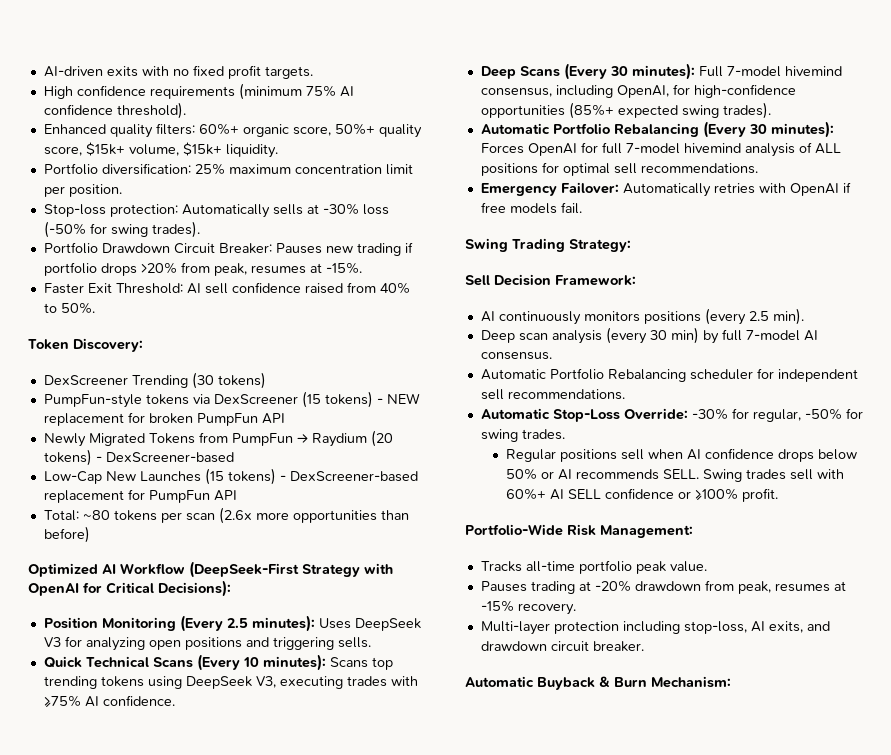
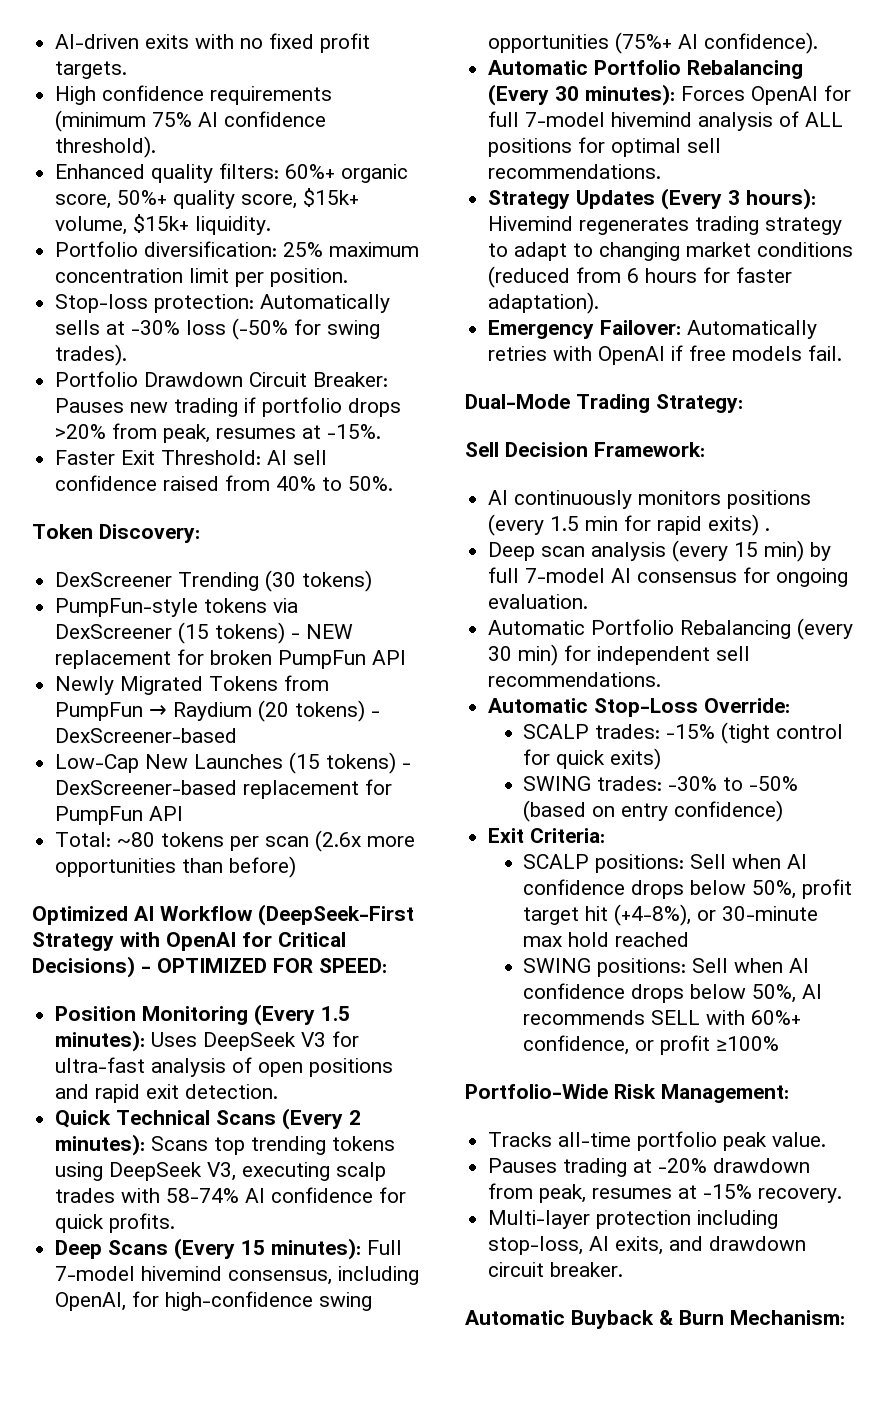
[158,580,231,597] Decisions): -> [32,956,387,978] Decisions) - OPTIMIZED FOR SPEED:
[226,618,248,628] 2.5 -> [321,1006,351,1021] 1.5
[85,637,371,651] analyzing open positions and triggering sells. -> [55,1057,394,1077] [55,1084,279,1103] ultra-fast analysis of open positions and rapid exit detection.
[242,657,259,667] 10 -> [349,1110,362,1125] 2
(343, 682) none -> [336,1162,387,1181] scalp
[43,695,175,708] ≥75% AI confidence. -> [166,1187,407,1203] [55,1213,176,1233] 58-74% AI confidence for quick profits.
[609,66,628,76] 30 -> [241,1240,266,1255] 15
[480,102,771,119] opportunities (85%+ expected swing trades). -> [319,1292,373,1311] [488,32,819,54] swing opportunities (75%+ AI confidence).
(758, 168) none -> [488,188,817,210] [488,216,843,235] [488,242,854,261] [488,266,793,288] [488,292,600,314] // Strategy Updates (Every 3 hours): Hivemind regenerates trading strategy to adapt to changing market conditions (reduced from 6 hours for faster adaptation).
[465,238,508,252] Swing -> [465,394,570,409] Dual-Mode
[748,308,804,325] 2.5 min). -> [550,514,771,536] 1.5 min for rapid exits) .
[649,330,667,340] 30 -> [734,542,759,557] 15
[480,352,552,360] [480,368,753,382] consensus. // Automatic Portfolio Rebalancing scheduler -> [637,567,849,587] [488,594,589,609] [488,618,854,640] [488,644,559,666] consensus for ongoing evaluation. // Automatic Portfolio Rebalancing (every 30 min)
[691,408,863,422] [480,429,565,442] [506,448,858,462] [506,468,845,482] [506,488,692,500] -30% for regular, -50% for swing trades. // Regular positions sell when AI confidence drops below 50% or AI recommends SELL. Swing trades sell with 60%+ AI SELL confidence or -> [523,722,844,744] [523,748,662,770] [523,776,799,791] [523,800,784,822] [488,828,606,843] [523,854,808,873] [523,879,853,899] [523,904,819,926] [523,932,690,947] [523,958,810,977] [523,983,823,1003] [523,1010,802,1025] [523,1035,711,1055] // SCALP trades: -15% (tight control for quick exits) // SWING trades: -30% to -50% (based on entry confidence) // Exit Criteria: // SCALP positions: Sell when AI confidence drops below 50%, profit target hit (+4-8%), or 30-minute max hold reached // SWING positions: Sell when AI confidence drops below 50%, AI recommends SELL with 60%+ confidence, or profit
[742,488,779,502] profit. -> (780, 1043) none

